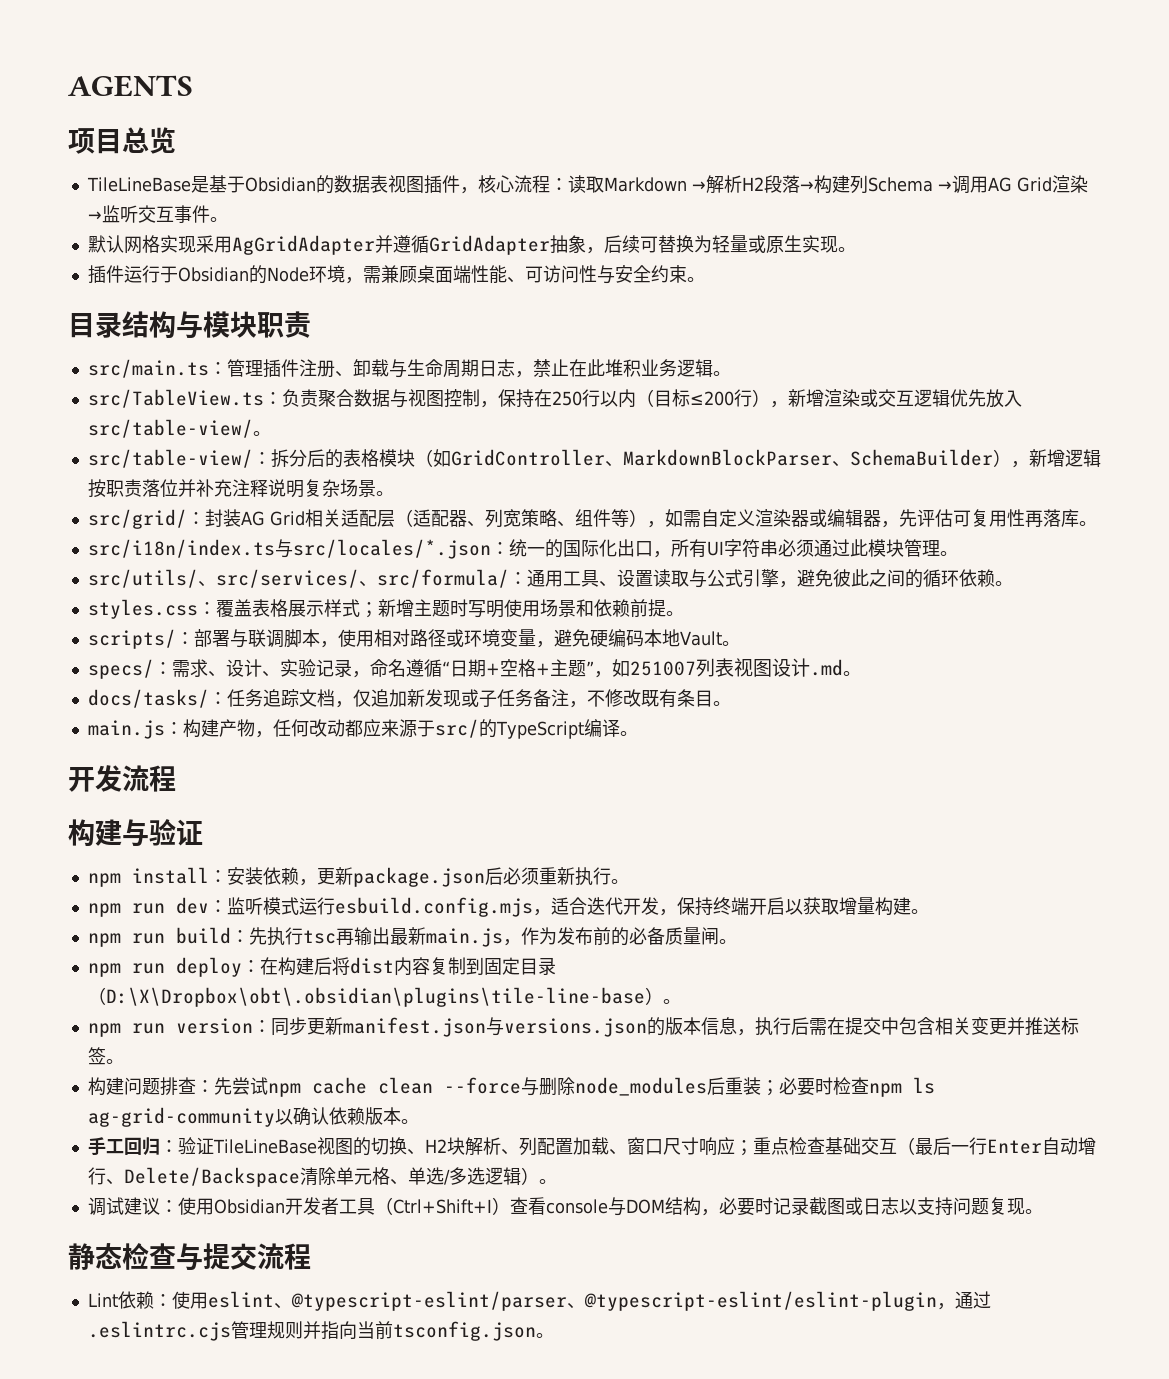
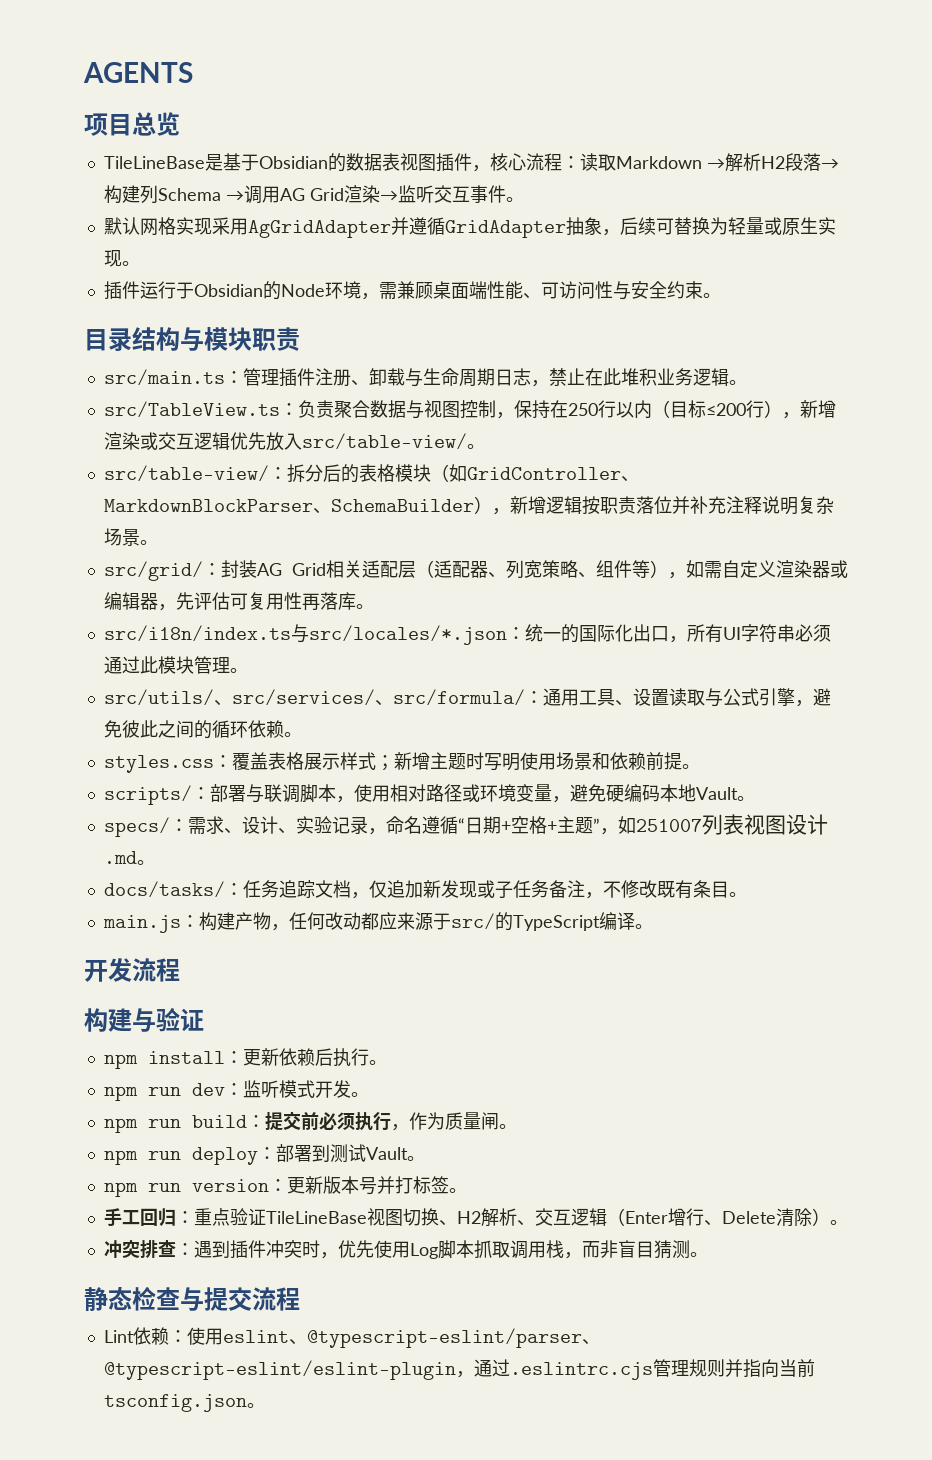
[226,867,575,887] 安装依赖，更新package.json后必须重新 -> [242,1048,333,1066] 更新依赖后
[298,897,929,917] [87,927,665,947] 运行esbuild.config.mjs，适合迭代开发，保持终端开启以获取增量构建。 // npm run build：先执行tsc再输出最新main.js，作为发布前的必备 -> [314,1080,369,1098] [103,1111,445,1133] 开发。 // npm run build：提交前必须执行，作为
[259,957,556,976] [87,987,681,1007] [87,1017,1079,1037] [87,1047,124,1065] [87,1077,935,1097] [87,1107,401,1127] 在构建后将dist内容复制到固定目录（D:\X\Dropbox\obt\.obsidian\plugins\tile-line-base）。 // npm run version：同步更新manifest.json与versions.json的版本信息，执行后需在提交中包含相关变更并推送标签。 // 构建问题排查：先尝试npm cache clean --force与删除node_modules后重装；必要时检查npm ls ag-grid-community以确认依赖版本 -> [275,1144,425,1163] [103,1176,449,1197] 部署到测试Vault。 // npm run version：更新版本号并打标签
(178, 1146) none -> [193,1208,230,1226] 重点
[352,1137,371,1156] 的 -> (403, 1217) none
[446,1137,1096,1156] [87,1167,557,1187] [87,1197,1025,1216] 块解析、列配置加载、窗口尺寸响应；重点检查基础交互（最后一行Enter自动增行、Delete/Backspace清除单元格、单选/多选逻辑）。 // 调试建议：使用Obsidian开发者工具（Ctrl+Shift+I）查看console与DOM结构，必要时记录截图或日志以支持问题复现 -> [480,1208,848,1227] [103,1240,690,1259] 解析、交互逻辑（Enter增行、Delete清除）。 // 冲突排查：遇到插件冲突时，优先使用Log脚本抓取调用栈，而非盲目猜测

